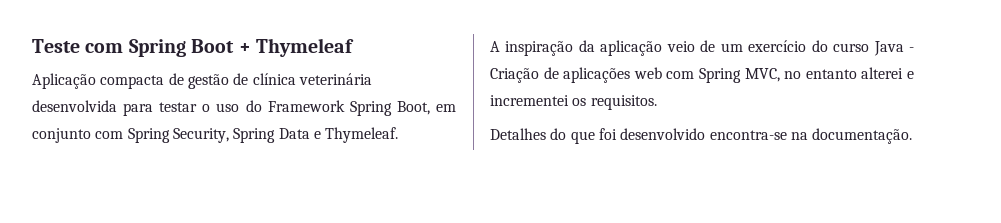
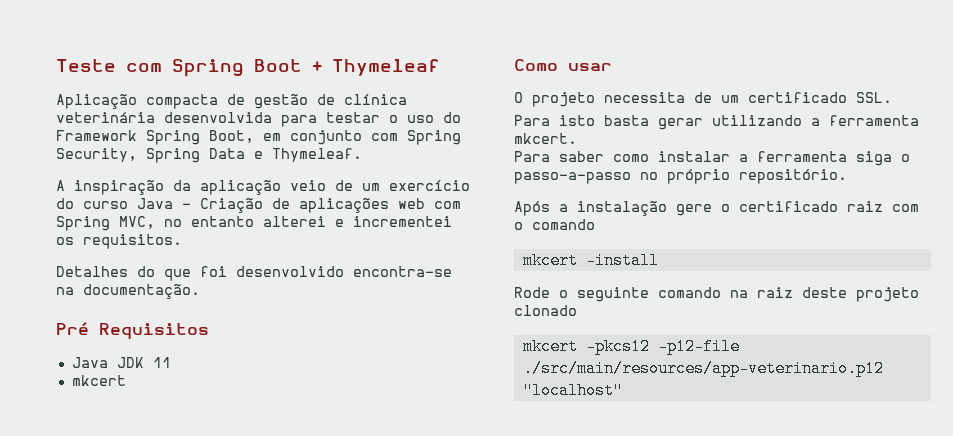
(913, 136) none -> [56,322,209,340] [71,357,171,368] [71,375,126,386] [514,59,612,71] [514,92,892,107] [514,115,919,130] [514,133,577,144] [514,151,910,166] [514,169,847,184] [514,201,919,216] [514,219,595,230] [522,252,659,269] [514,287,919,302] [514,305,577,316] [522,338,740,355] [522,360,884,377] [522,382,623,399] // Pré Requisitos // Java JDK 11 // mkcert // Como usar // O projeto necessita de um certificado SSL. // Para isto basta gerar utilizando a ferramenta mkcert. // Para saber como instalar a ferramenta siga o passo-a-passo no próprio repositório. // Após a instalação gere o certificado raiz com o comando // mkcert -install // Rode o seguinte comando na raiz deste projeto clonado // mkcert -pkcs12 -p12-file ./src/main/resources/app-veterinario.p12 "localhost"

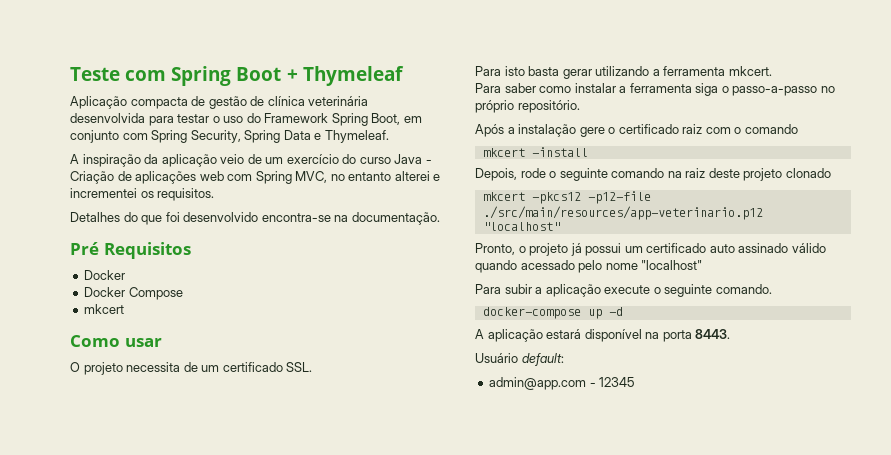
[71,357,171,368] Java JDK 11 -> [84,270,126,280] [84,287,183,300] Docker // Docker Compose
[514,287,550,298] Rode -> [475,168,546,181] Depois, rode
(623, 390) none -> [475,243,826,256] [475,260,703,273] [475,284,772,297] [482,307,623,319] [475,329,731,342] [475,353,564,366] [489,377,636,390] // Pronto, o projeto já possui um certificado auto assinado válido quando acessado pelo nome "localhost" // Para subir a aplicação execute o seguinte comando. // docker-compose up -d // A aplicação estará disponível na porta 8443. // Usuário default: // admin@app.com - 12345

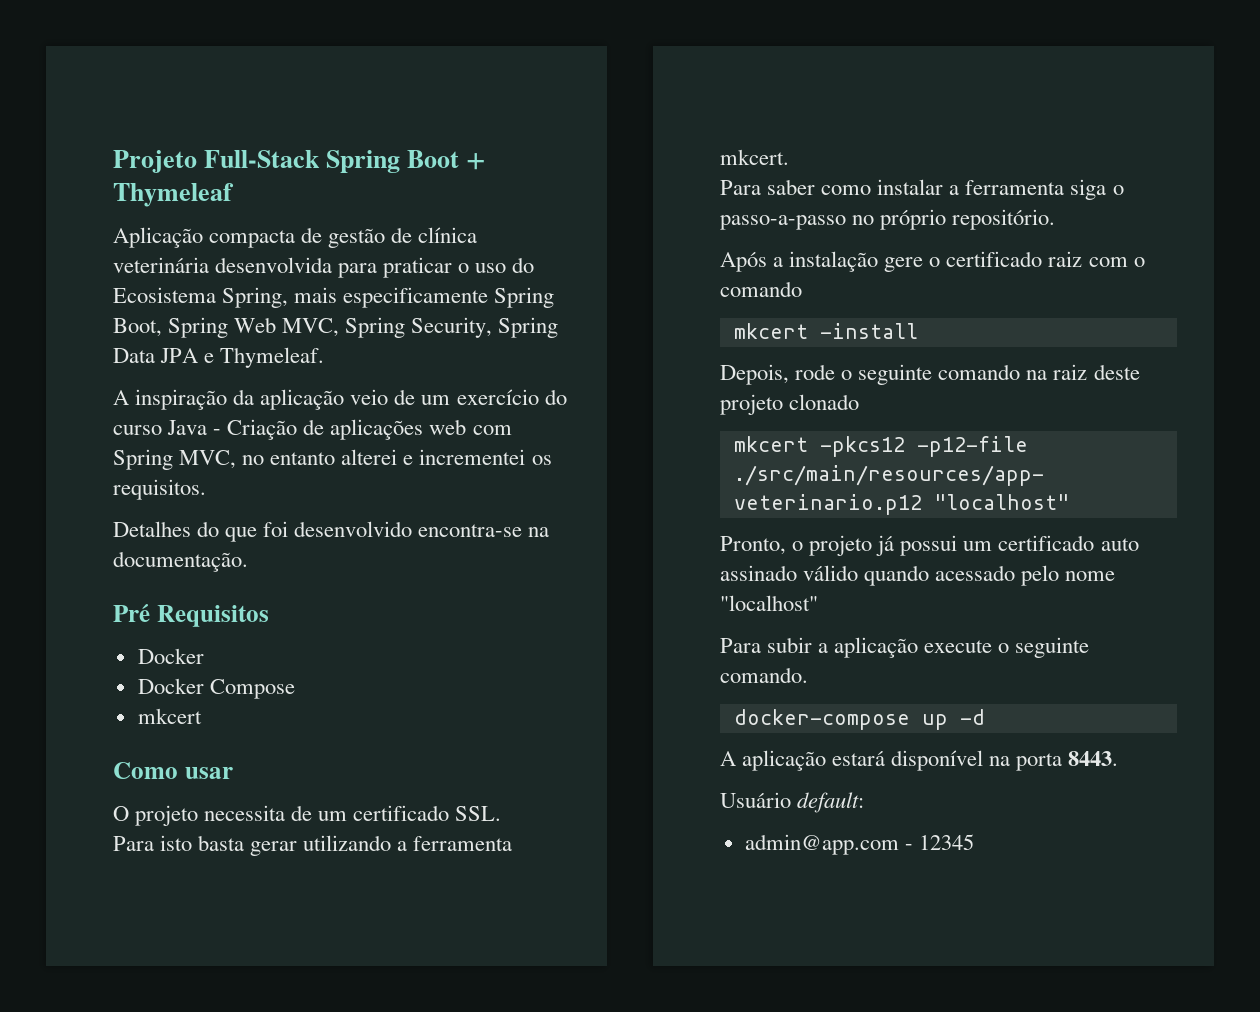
[70,67,167,81] Teste com -> [113,150,321,173] Projeto Full-Stack
[177,114,210,123] testar -> [383,257,453,278] praticar
[264,113,422,126] [70,130,148,143] Framework Spring Boot, em conjunto com -> [113,287,555,308] [113,317,340,338] Ecosistema Spring, mais especificamente Spring Boot, Spring Web MVC,
(311, 135) none -> [160,348,199,363] JPA

